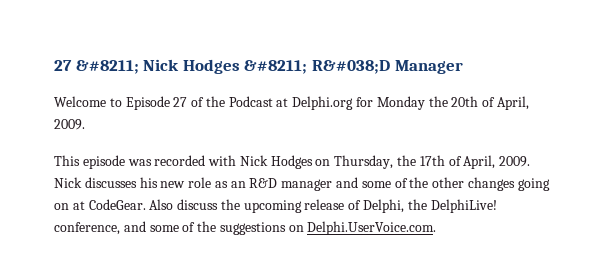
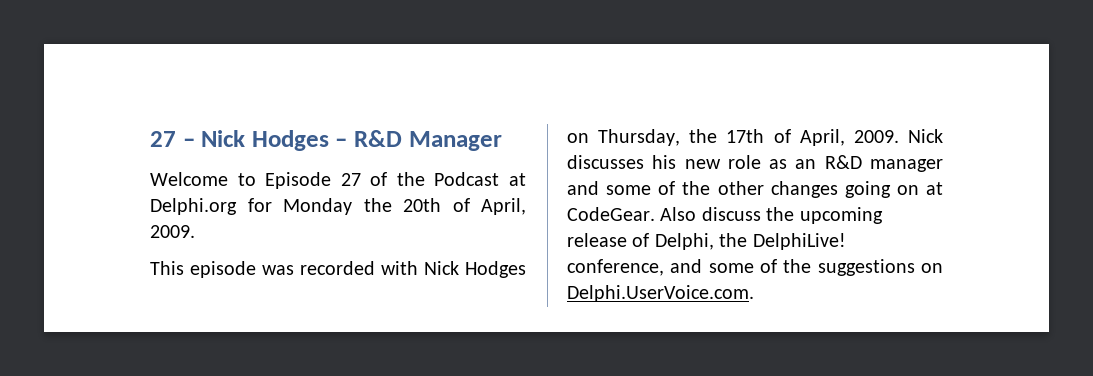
[54,59,390,74] 27 &#8211; Nick Hodges &#8211; R&#038;D -> [150,130,403,151] 27 – Nick Hodges – R&D

